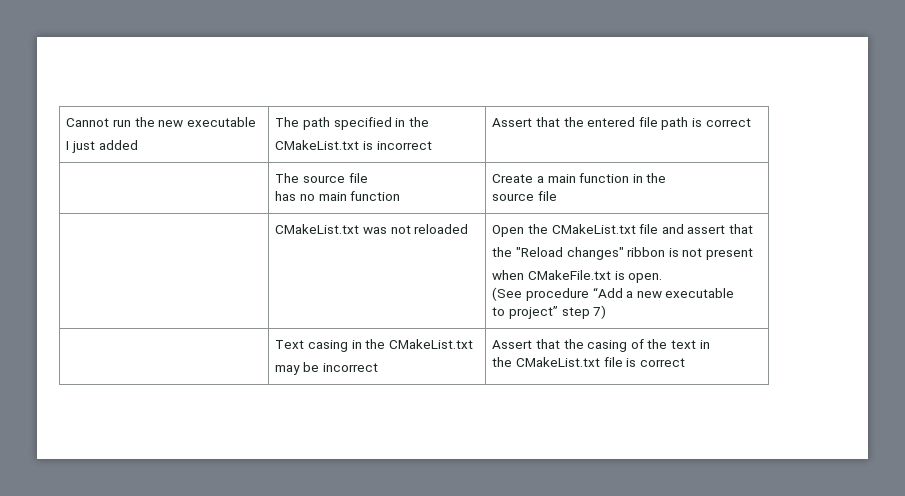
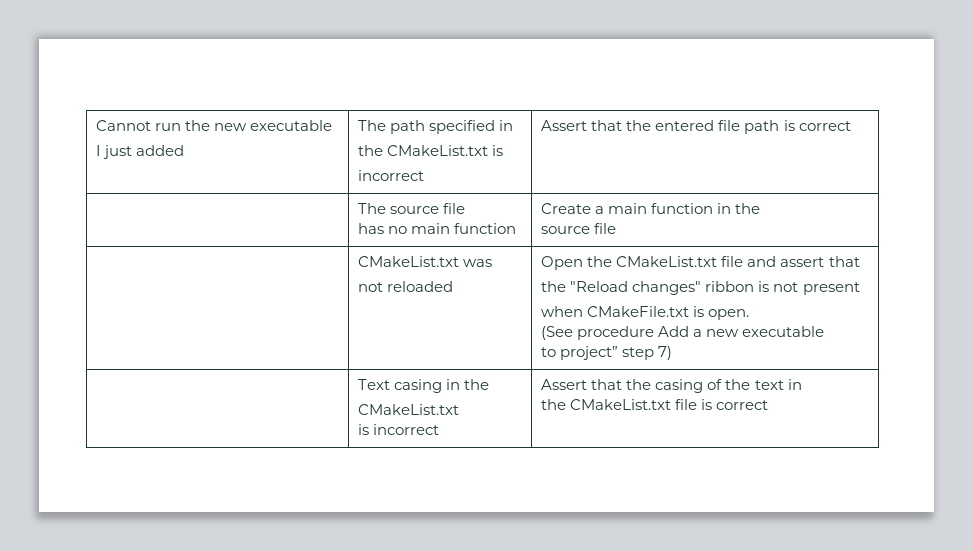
[408,117,429,127] the // -> [358,145,384,156] // the
(373, 145) none -> (504, 150) //
(387, 230) none -> (493, 263) //
[592,287,623,298] “Add -> [658,326,690,337] Add
(386, 344) none -> (490, 384) //
[275,362,319,375] may be -> [358,424,370,435] is

